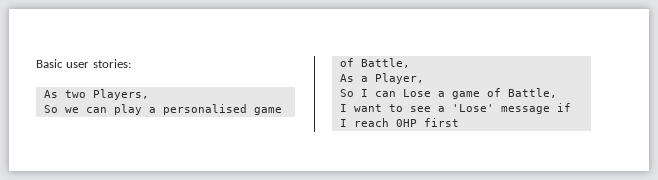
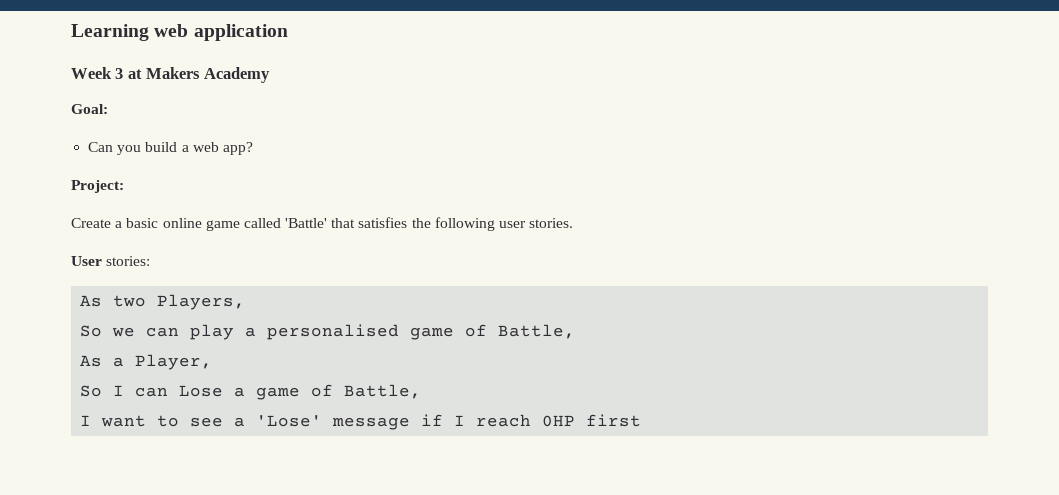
[36,59,90,68] Basic user -> [71,24,288,41] [71,67,270,83] [71,104,108,114] [88,142,253,155] [71,180,124,193] [71,217,574,231] [71,256,102,266] Learning web application // Week 3 at Makers Academy // Goal: // Can you build a web app? // Project: // Create a basic online game called 'Battle' that satisfies the following user stories. // User

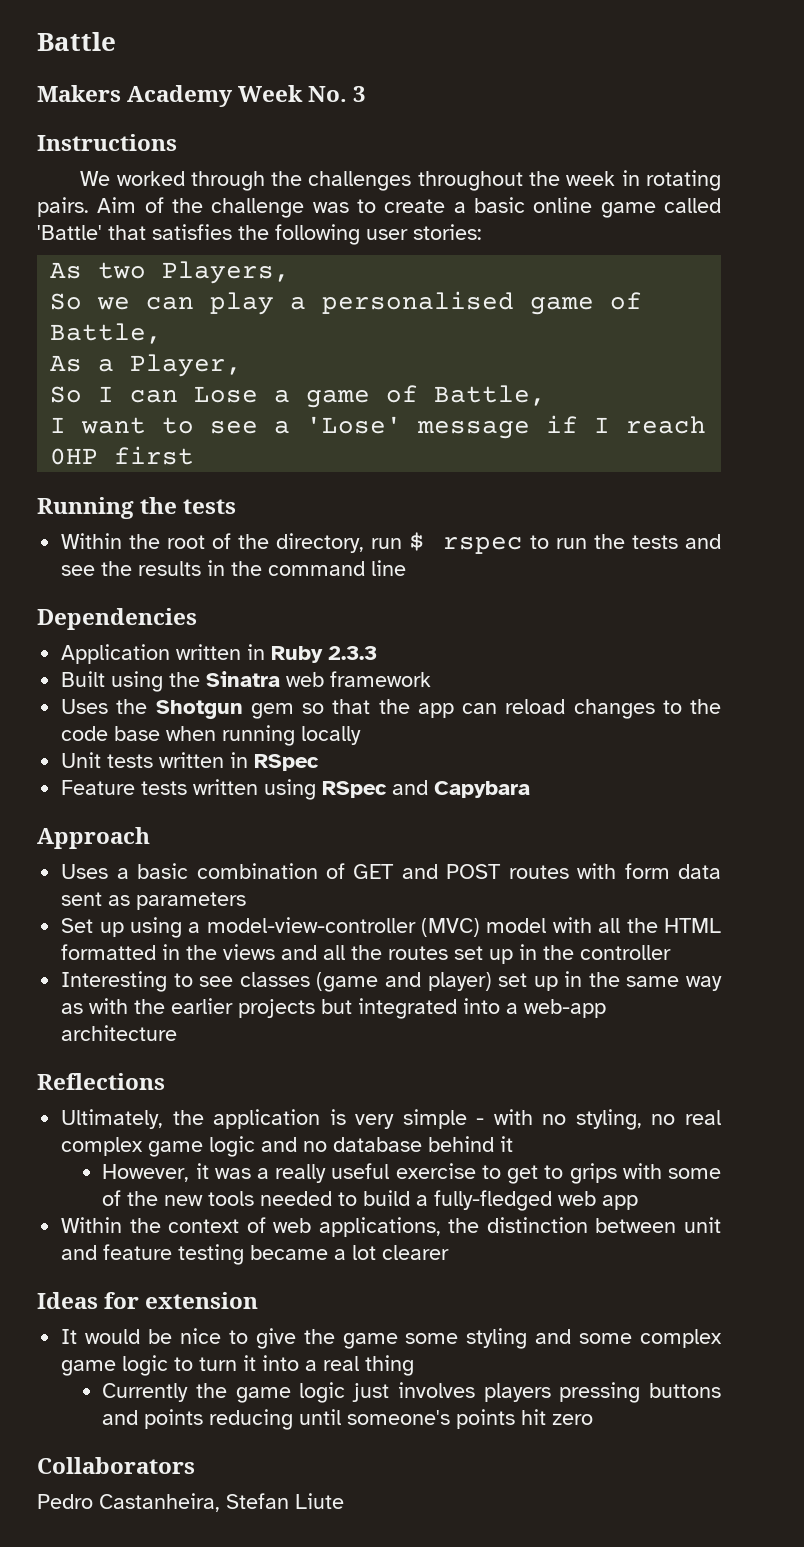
[71,24,288,41] [71,67,270,83] [71,104,108,114] [88,142,253,155] [71,180,124,193] [71,218,111,228] Learning web application // Week 3 at Makers Academy // Goal: // Can you build a web app? // Project: // Create -> [37,32,116,51] [37,85,367,107] [37,134,177,151] [80,170,721,191] [37,197,446,218] Battle // Makers Academy Week No. 3 // Instructions // We worked through the challenges throughout the week in rotating pairs. Aim of the challenge was to create
[529,218,574,228] [71,256,102,266] stories. // User -> (408, 234) none
(642, 420) none -> [37,497,237,519] [61,532,722,554] [61,560,407,576] [37,608,197,630] [61,644,378,664] [61,671,432,692] [61,699,722,719] [61,725,362,746] [61,752,320,771] [61,779,531,800] [37,827,150,849] [61,863,721,879] [61,892,247,910] [61,917,721,938] [61,944,672,964] [61,971,722,992] [61,998,607,1019] [61,1025,178,1041] [37,1073,165,1090] [61,1109,721,1130] [61,1136,514,1157] [102,1163,721,1184] [102,1190,639,1211] [61,1217,721,1237] [61,1244,450,1265] [37,1292,259,1309] [61,1328,722,1349] [61,1355,415,1376] [102,1382,721,1403] [102,1409,594,1430] [37,1457,195,1474] [37,1493,344,1512] // Running the tests // Within the root of the directory, run $ rspec to run the tests and see the results in the command line // Dependencies // Application written in Ruby 2.3.3 // Built using the Sinatra web framework // Uses the Shotgun gem so that the app can reload changes to the code base when running locally // Unit tests written in RSpec // Feature tests written using RSpec and Capybara // Approach // Uses a basic combination of GET and POST routes with form data sent as parameters // Set up using a model-view-controller (MVC) model with all the HTML formatted in the views and all the routes set up in the controller // Interesting to see classes (game and player) set up in the same way as with the earlier projects but integrated into a web-app architecture // Reflections // Ultimately, the application is very simple - with no styling, no real complex game logic and no database behind it // However, it was a really useful exercise to get to grips with some of the new tools needed to build a fully-fledged web app // Within the context of web applications, the distinction between unit and feature testing became a lot clearer // Ideas for extension // It would be nice to give the game some styling and some complex game logic to turn it into a real thing // Currently the game logic just involves players pressing buttons and points reducing until someone's points hit zero // Collaborators // Pedro Castanheira, Stefan Liute

